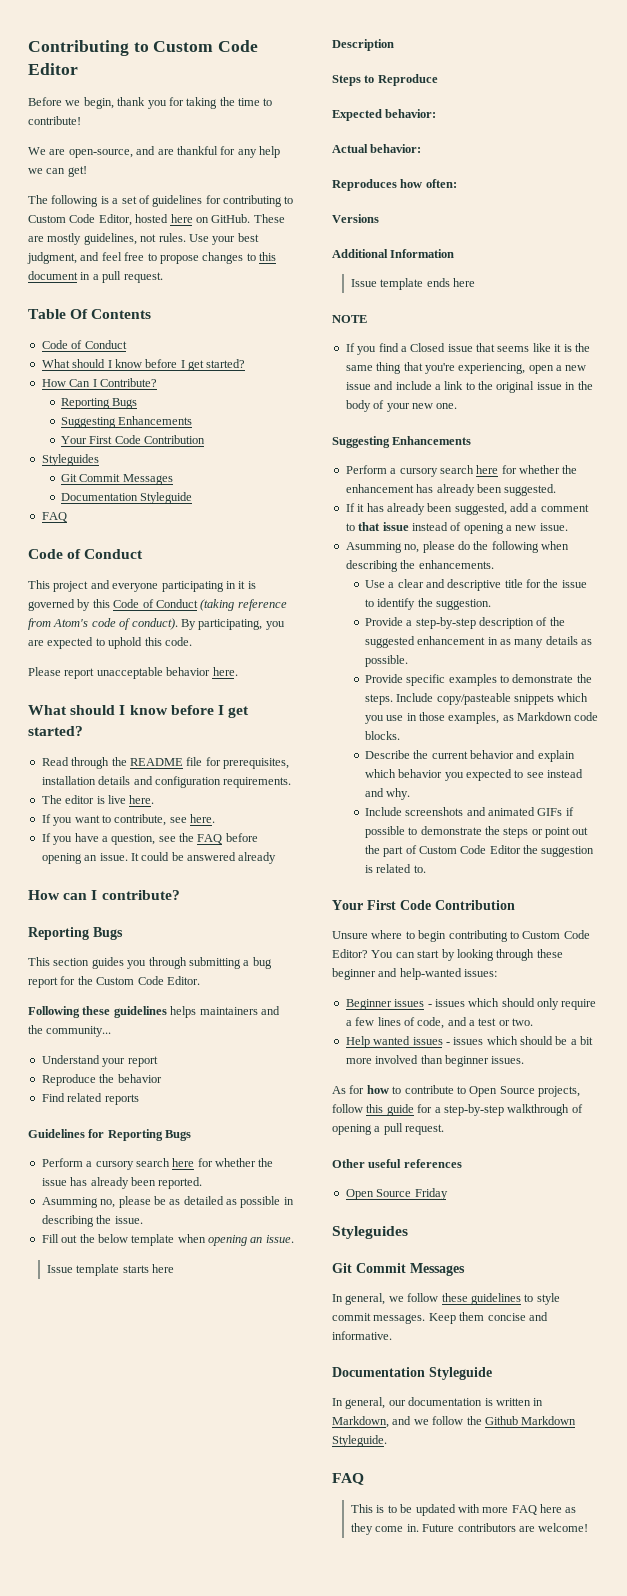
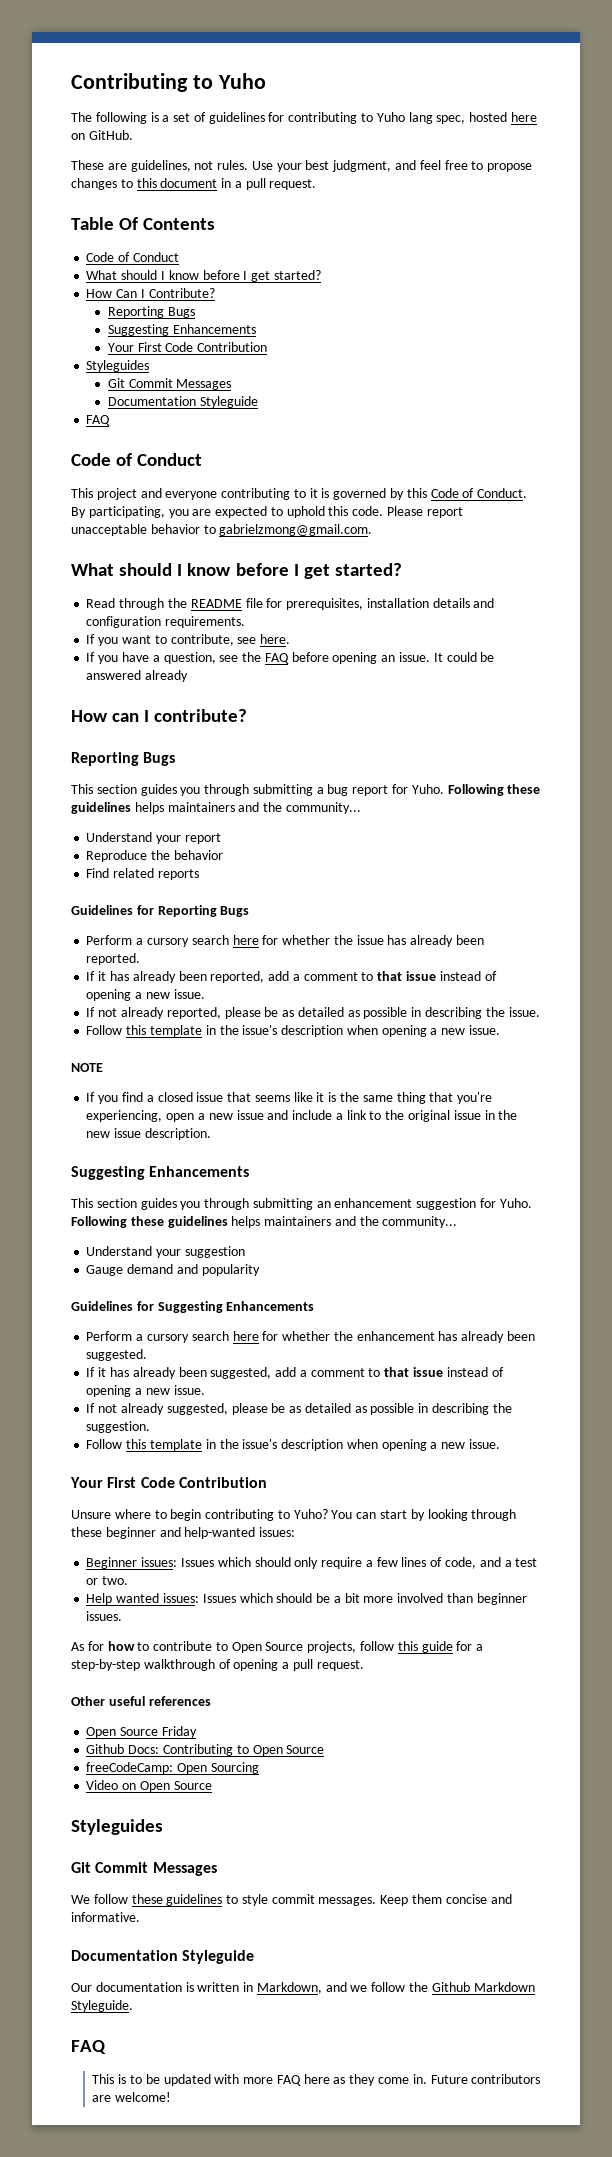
[28,40,259,56] [28,63,78,75] [28,97,273,109] [28,116,81,125] [28,146,280,158] [28,166,87,177] Contributing to Custom Code Editor // Before we begin, thank you for taking the time to contribute! // We are open-source, and are thankful for any help we can get! -> [71,73,266,92] Contributing to Yuho
[28,214,132,226] Custom Code Editor, -> [376,112,466,124] Yuho lang spec,
(251, 218) none -> (133, 135) //
[47,233,82,245] mostly -> (127, 166) none
[161,581,236,592] participating in -> [221,488,306,500] contributing to
[155,599,287,611] [28,618,178,630] Conduct (taking reference from Atom's code of conduct). -> [477,488,528,498] Conduct.
(192, 641) // -> (384, 511) none
[212,667,238,676] here. -> [203,524,373,536] to gabrielzmong@gmail.com.
[41,795,155,804] // The editor is live here. -> (246, 622) none
[77,976,200,985] the Custom Code Editor. // -> [411,784,444,794] Yuho.
[41,1197,116,1208] Asumming no, -> [86,971,497,983] [86,989,205,1001] [86,1007,221,1019] If it has already been reported, add a comment to that issue instead of opening a new issue. // If not already reported,
[41,1234,294,1246] [47,1264,175,1276] [332,39,394,51] [332,74,438,86] [332,109,437,121] [332,144,422,153] [332,179,457,191] [332,214,379,223] [332,249,455,258] [351,278,476,290] Fill out the below template when opening an issue. // Issue template starts here // Description // Steps to Reproduce // Expected behavior: // Actual behavior: // Reproduces how often: // Versions // Additional Information // Issue template ends here -> [86,1025,500,1037] Follow this template in the issue's description when opening a new issue.
[410,343,446,352] Closed -> [157,1092,193,1102] closed
[345,400,458,412] body of your new one. // -> [86,1128,211,1140] [71,1166,250,1180] [71,1198,532,1210] [71,1216,458,1228] [86,1246,245,1258] [86,1264,260,1276] [71,1301,154,1311] new issue description. // Suggesting Enhancements // This section guides you through submitting an enhancement suggestion for Yuho. Following these guidelines helps maintainers and the community... // Understand your suggestion // Gauge demand and popularity // Guidelines for
[345,541,569,553] [345,560,494,572] [364,579,587,591] [364,598,491,610] [364,617,565,629] [364,636,593,648] [364,655,408,667] [364,674,592,686] [364,693,589,705] [364,712,599,724] [364,731,400,740] [364,750,575,762] [364,769,584,781] [364,788,411,800] [364,807,574,816] [364,826,589,838] [364,845,595,857] [364,864,426,873] Asumming no, please do the following when describing the enhancements. // Use a clear and descriptive title for the issue to identify the suggestion. // Provide a step-by-step description of the suggested enhancement in as many details as possible. // Provide specific examples to demonstrate the steps. Include copy/pasteable snippets which you use in those examples, as Markdown code blocks. // Describe the current behavior and explain which behavior you expected to see instead and why. // Include screenshots and animated GIFs if possible to demonstrate the steps or point out the part of Custom Code Editor the suggestion is related to. -> [86,1403,512,1415] [86,1421,151,1433] [86,1439,500,1451] If not already suggested, please be as detailed as possible in describing the suggestion. // Follow this template in the issue's description when opening a new issue.
[522,930,590,939] [332,949,368,958] Custom Code Editor? -> [293,1509,328,1519] Yuho?
[394,999,465,1007] issues - issues -> [141,1557,214,1567] issues: Issues
[412,1037,484,1045] issues - issues -> [162,1593,236,1603] issues: Issues
[332,1226,408,1239] [332,1263,465,1276] [332,1293,404,1305] // Styleguides // Git Commit Messages // In general, we -> [86,1744,325,1756] [86,1762,259,1774] [86,1780,212,1792] [71,1819,163,1835] [71,1862,217,1876] [71,1895,90,1904] // Github Docs: Contributing to Open Source // freeCodeCamp: Open Sourcing // Video on Open Source // Styleguides // Git Commit Messages // We
[332,1397,406,1409] In general, our -> [71,1983,92,1992] Our

